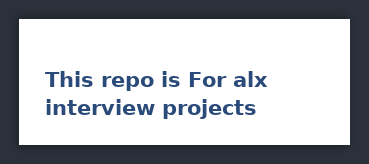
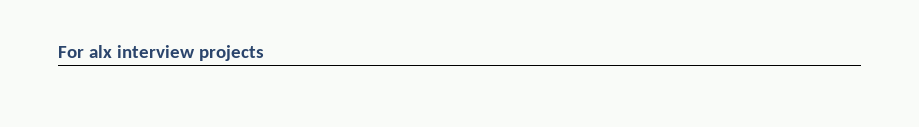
[45,71,181,91] This repo is -> (58, 52) none

